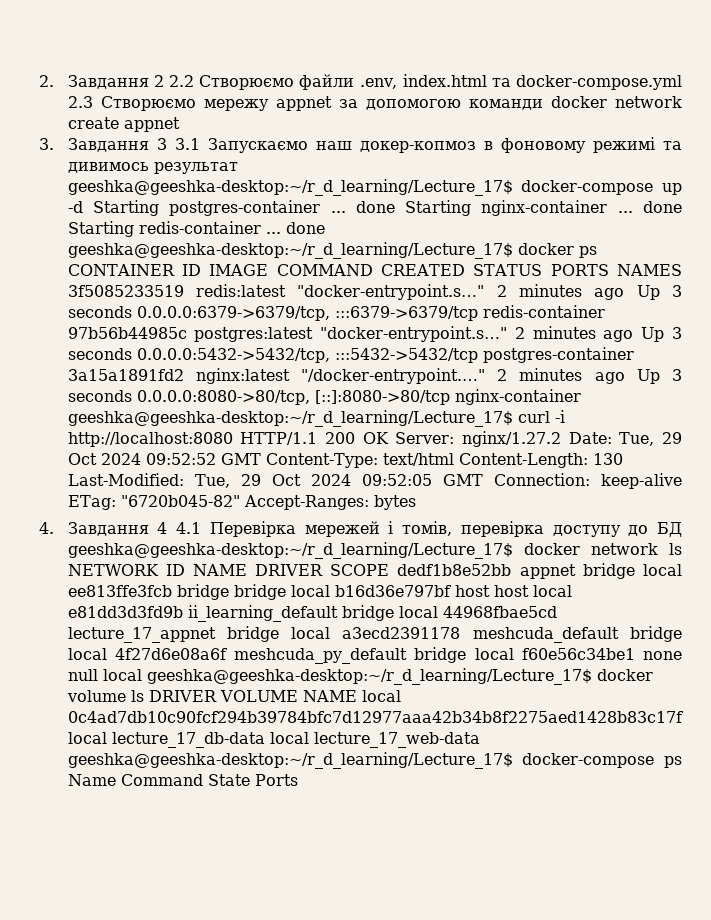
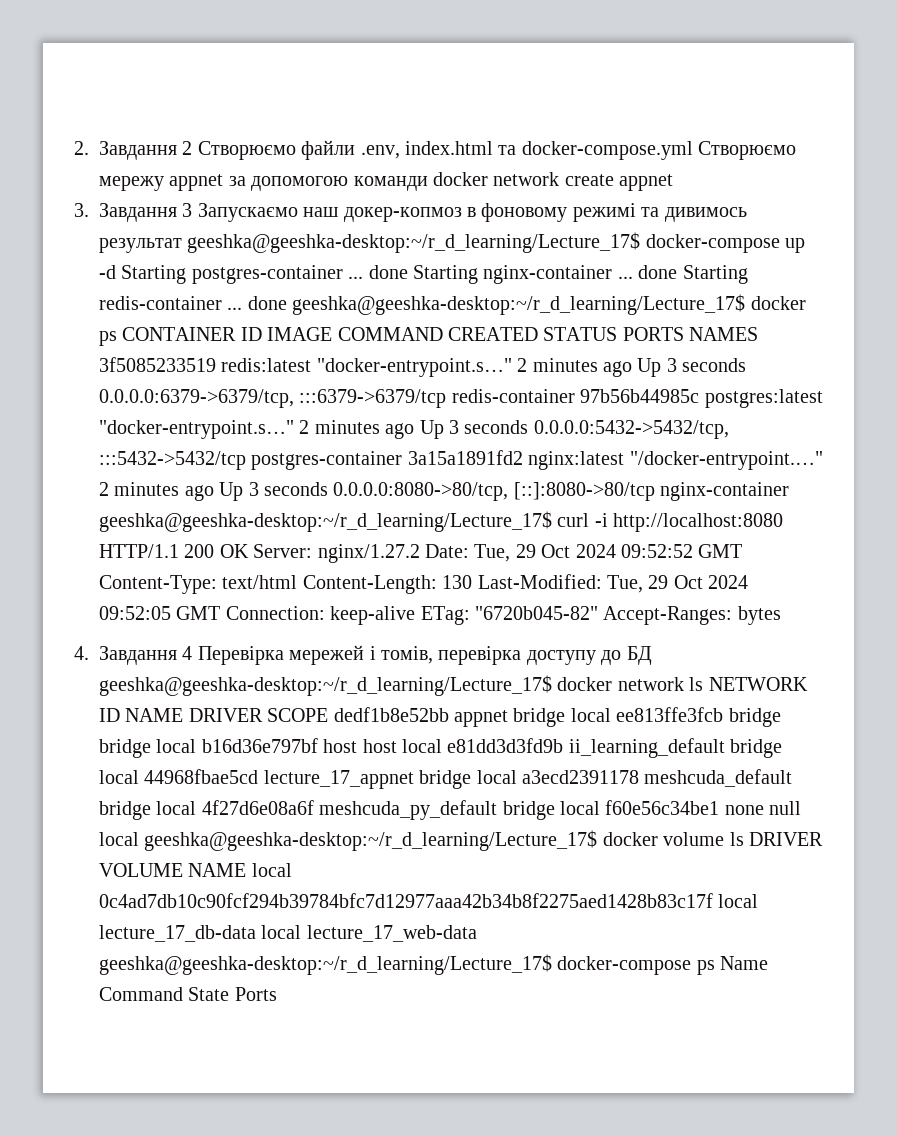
[168,75,194,87] 2.2 -> (193, 148) none
[67,96,93,108] 2.3 -> (693, 150) none
[174,138,200,150] 3.1 -> (193, 210) none
[176,522,202,534] 4.1 -> (193, 653) none

